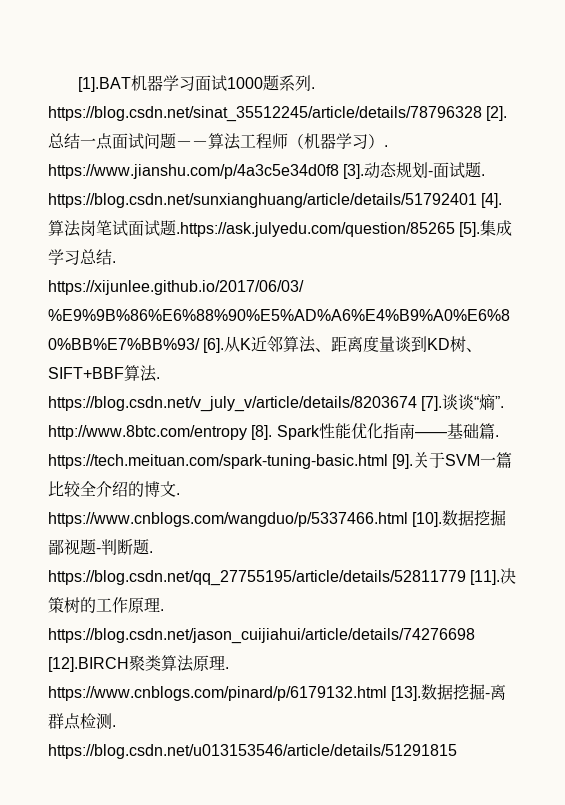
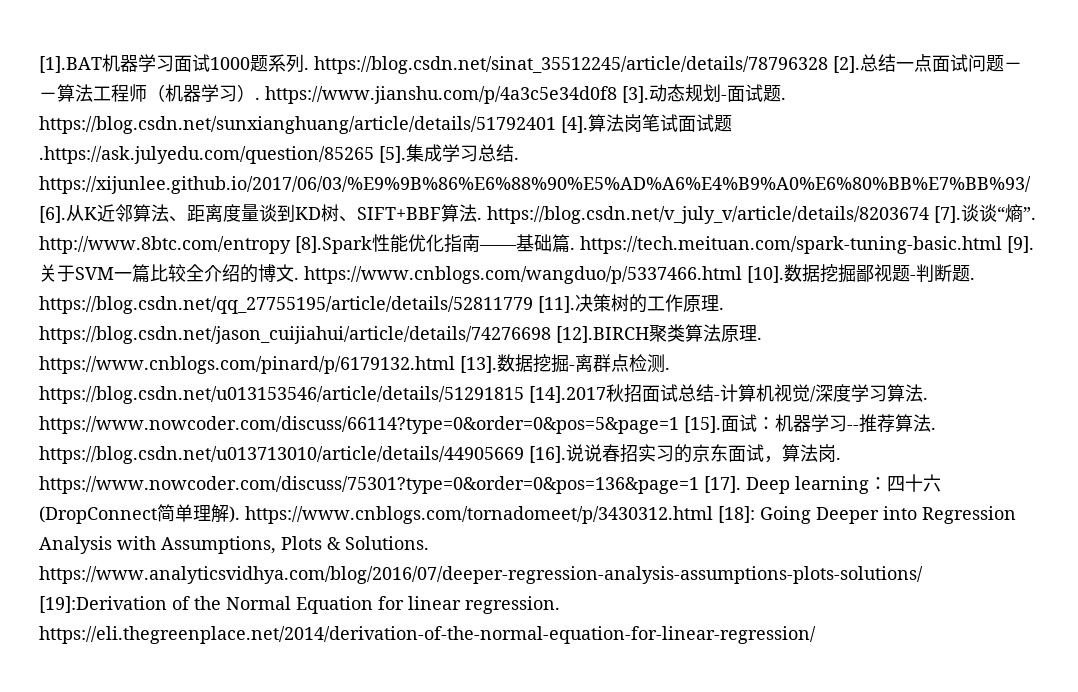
[251,425,320,440] [8]. Spark -> [295,236,372,254] [8].Spark
(457, 751) none -> [529,384,928,403] [39,414,936,434] [39,444,841,464] [39,474,941,494] [39,504,1016,524] [39,536,429,554] [39,566,923,584] [39,596,560,614] [39,626,816,644] [14].2017秋招面试总结-计算机视觉/深度学习算法. https://www.nowcoder.com/discuss/66114?type=0&order=0&pos=5&page=1 [15].面试：机器学习--推荐算法. https://blog.csdn.net/u013713010/article/details/44905669 [16].说说春招实习的京东面试，算法岗. https://www.nowcoder.com/discuss/75301?type=0&order=0&pos=136&page=1 [17]. Deep learning：四十六(DropConnect简单理解). https://www.cnblogs.com/tornadomeet/p/3430312.html [18]: Going Deeper into Regression Analysis with Assumptions, Plots & Solutions. https://www.analyticsvidhya.com/blog/2016/07/deeper-regression-analysis-assumptions-plots-solutions/ [19]:Derivation of the Normal Equation for linear regression. https://eli.thegreenplace.net/2014/derivation-of-the-normal-equation-for-linear-regression/

